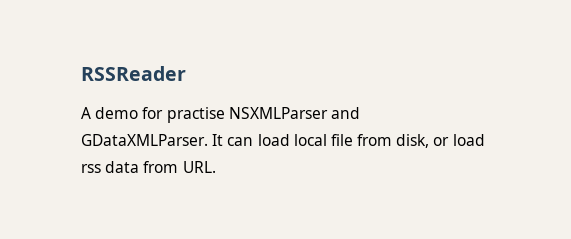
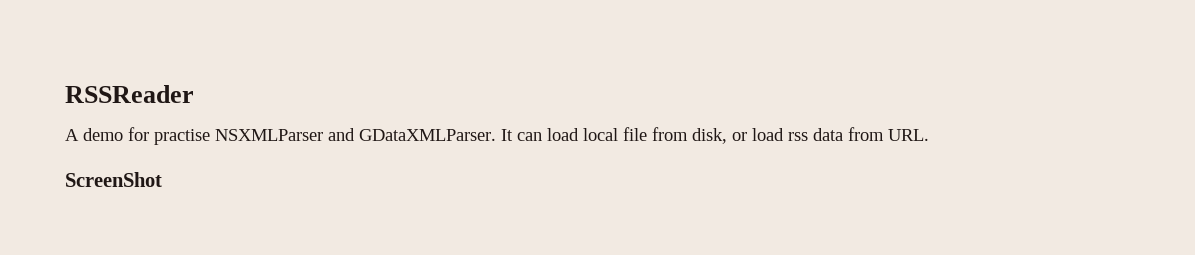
(216, 167) none -> [65,172,162,187] // ScreenShot

